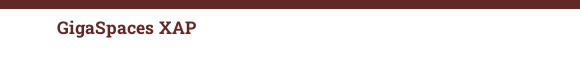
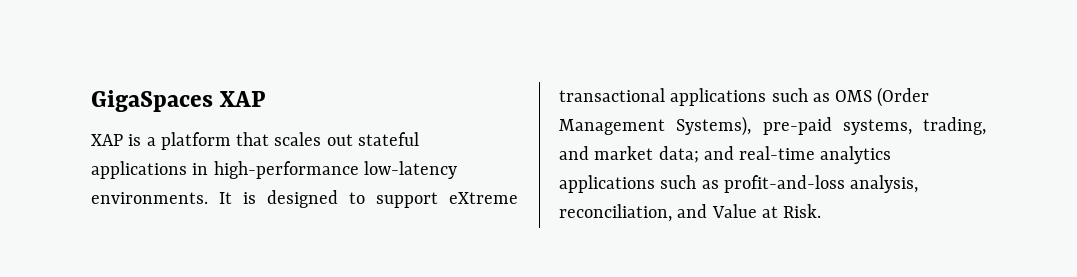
(196, 27) none -> [91,132,419,150] [91,161,457,179] [91,190,518,208] [559,87,930,107] [559,116,986,136] [559,146,892,164] [559,175,919,193] [559,204,822,222] // XAP is a platform that scales out stateful applications in high-performance low-latency environments. It is designed to support eXtreme transactional applications such as OMS (Order Management Systems), pre-paid systems, trading, and market data; and real-time analytics applications such as profit-and-loss analysis, reconciliation, and Value at Risk.

